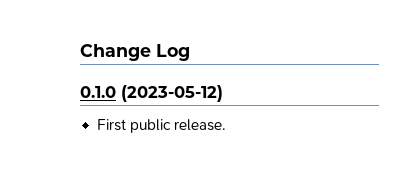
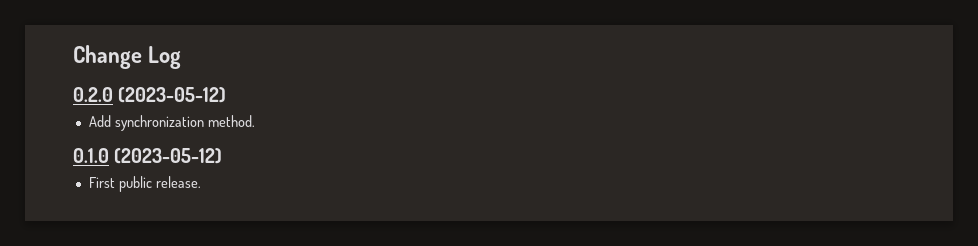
(190, 52) none -> [73,87,227,103] [88,115,255,131] // 0.2.0 (2023-05-12) // Add synchronization method.

